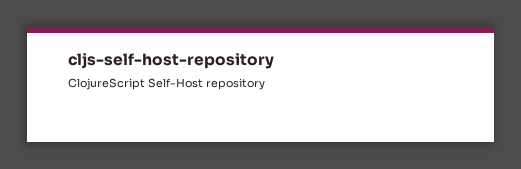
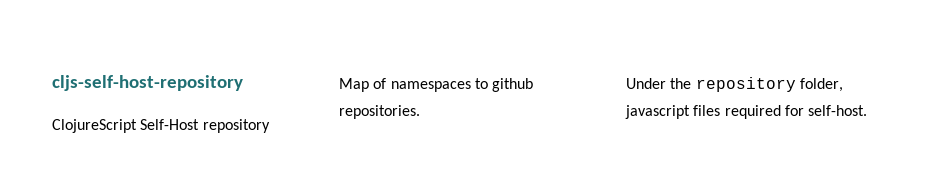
(265, 84) none -> [339,78,534,92] [339,105,420,119] [626,77,843,92] [625,105,868,119] // Map of namespaces to github repositories. // Under the repository folder, javascript files required for self-host.

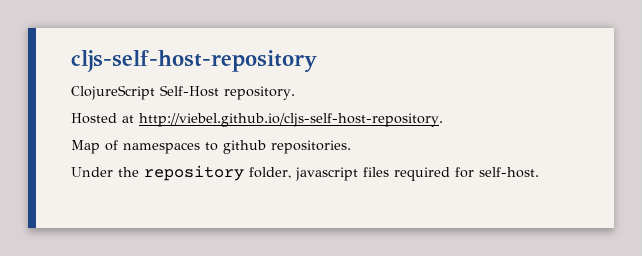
[202,119,270,133] repository -> [224,86,295,100] [71,113,443,127] repository. // Hosted at http://viebel.github.io/cljs-self-host-repository.

